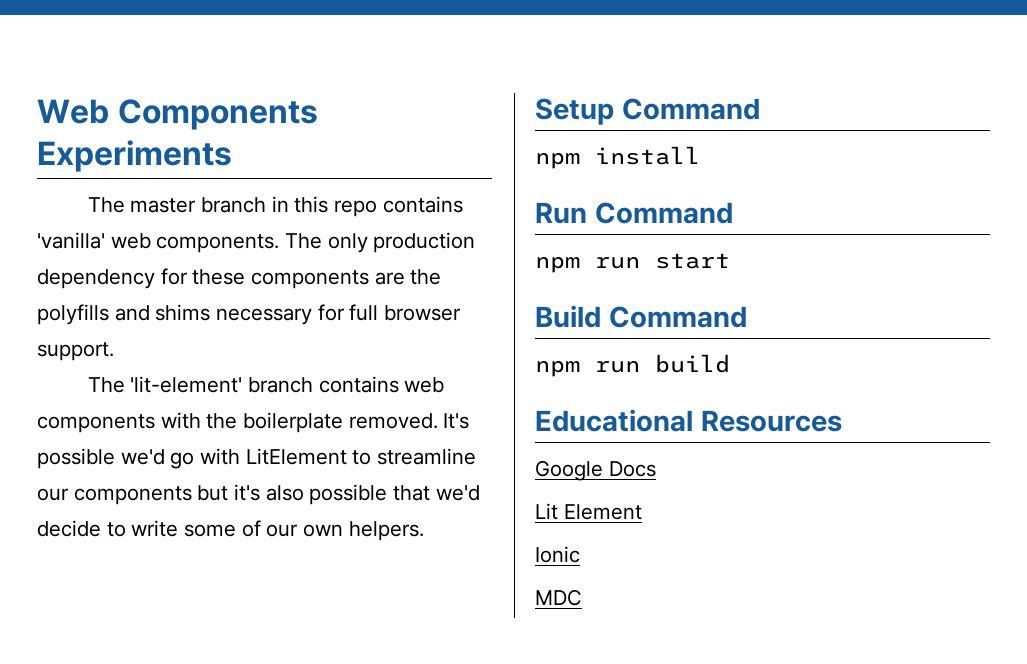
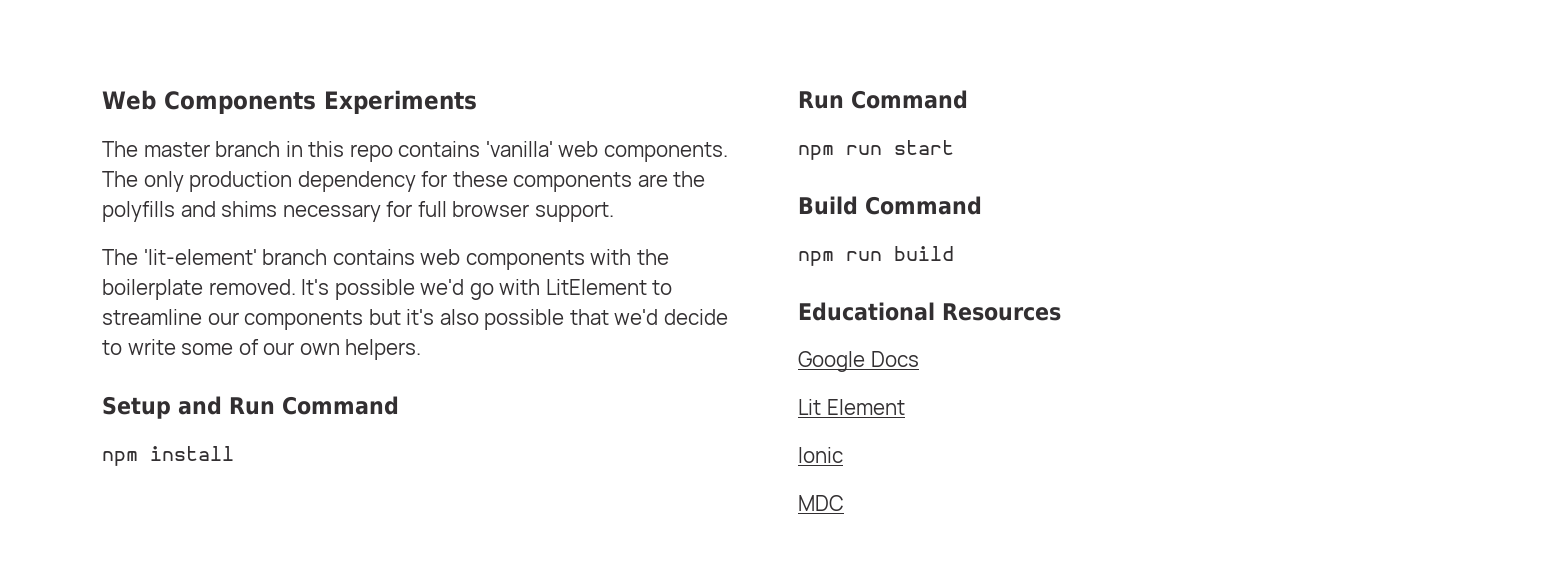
(614, 111) none -> [178,396,275,415] and Run

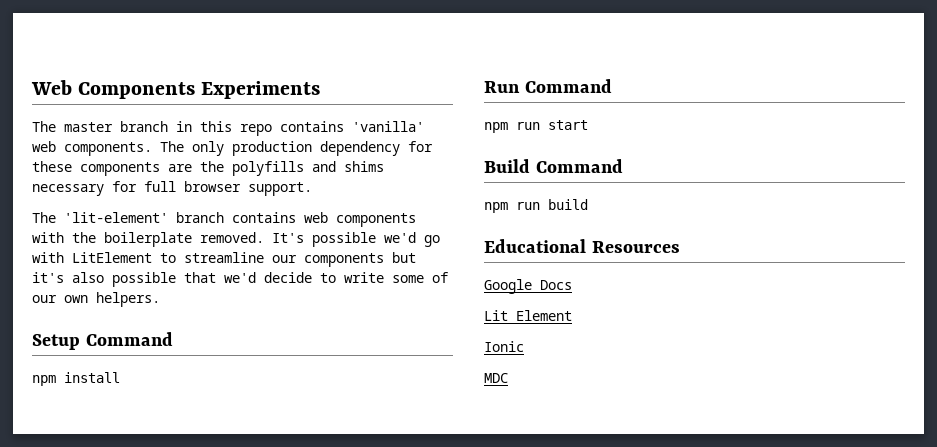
[178,396,275,415] and Run -> (80, 342) none

